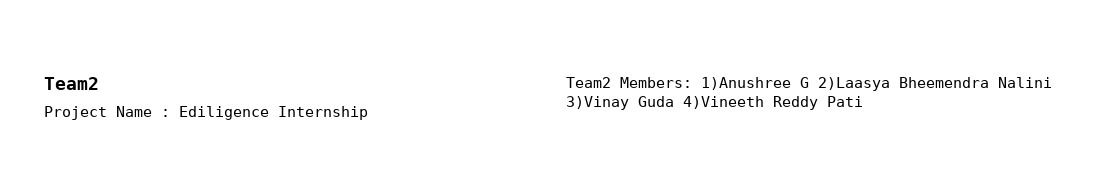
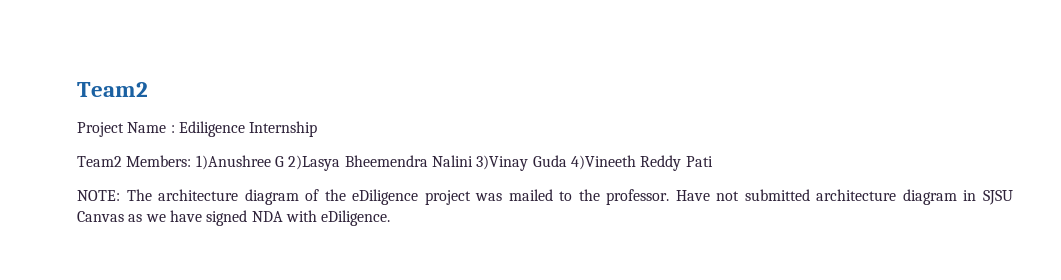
[818,77,890,91] 2)Laasya -> [288,155,341,171] 2)Lasya
(863, 101) none -> [77,189,1013,205] [77,210,391,226] // NOTE: The architecture diagram of the eDiligence project was mailed to the professor. Have not submitted architecture diagram in SJSU Canvas as we have signed NDA with eDiligence.

